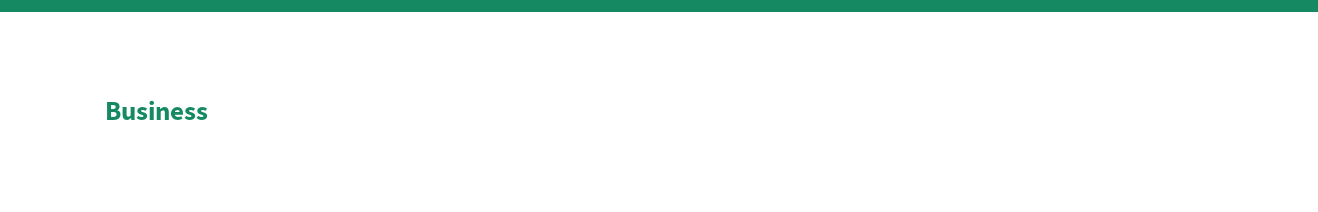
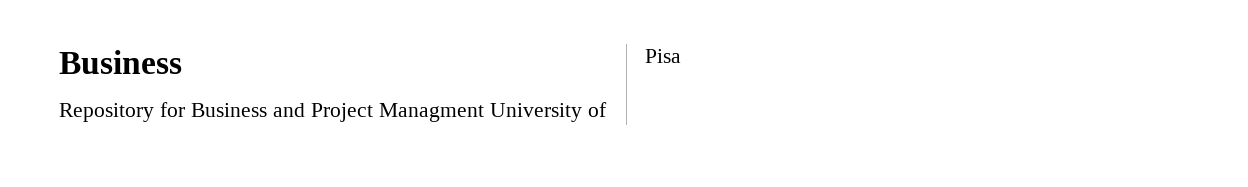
[105,100,208,120] Business -> [59,50,182,74] [59,102,607,122] [645,49,681,63] Business // Repository for Business and Project Managment University of Pisa

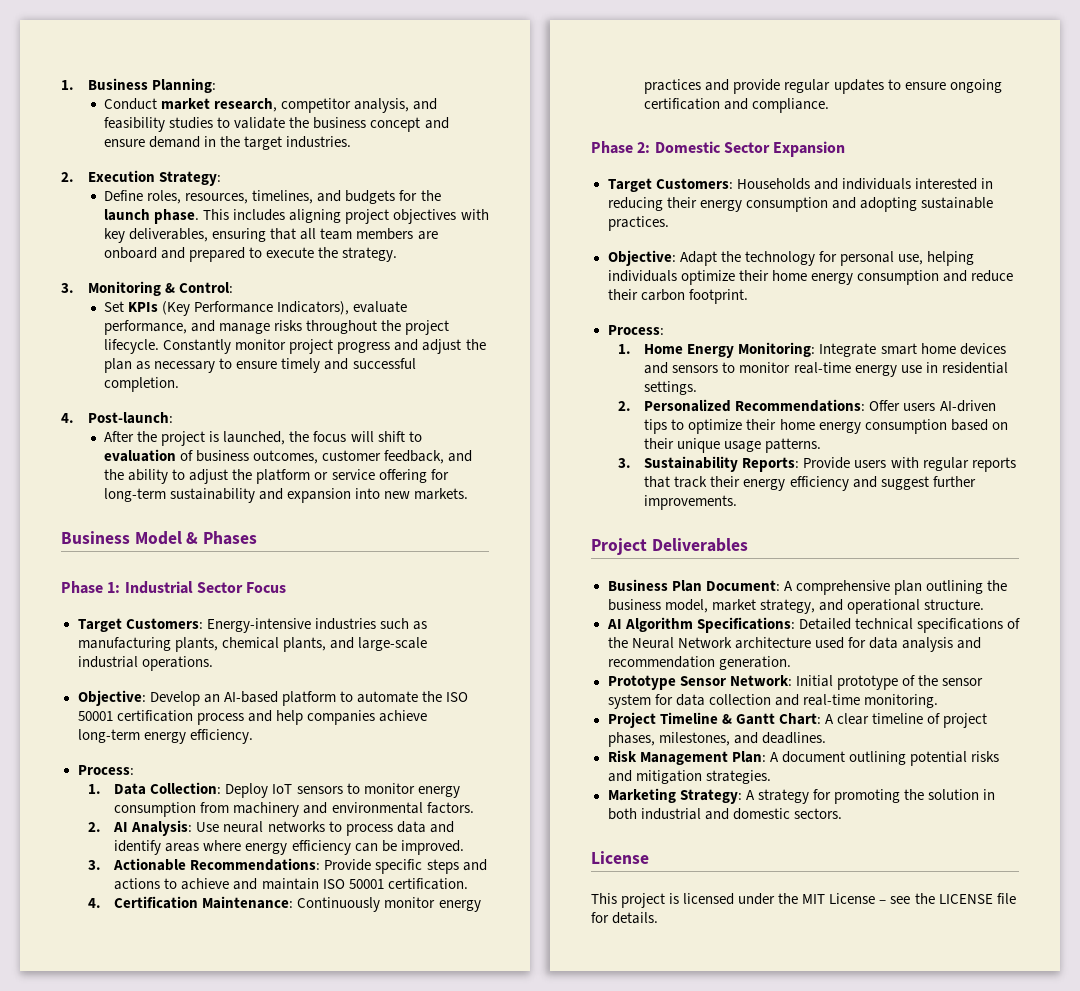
[59,50,182,74] [59,102,607,122] [645,49,681,63] Business // Repository for Business and Project Managment University of Pisa -> [61,78,216,93] [104,98,438,113] [104,117,449,132] [104,136,352,150] [61,170,221,186] [104,190,441,204] [104,209,489,224] [104,228,438,243] [104,247,398,262] [61,281,233,296] [104,301,408,316] [104,320,450,335] [104,339,486,354] [104,358,416,373] [104,377,180,392] [61,412,173,424] [104,431,422,446] [104,449,473,464] [104,469,449,484] [104,488,469,503] [61,531,258,545] [61,581,287,594] [77,618,427,633] [77,637,427,652] [77,656,213,671] [77,690,468,706] [77,710,427,725] [77,729,253,744] [77,765,134,775] [87,782,460,798] [114,802,474,817] [87,820,454,836] [114,840,464,855] [87,858,487,874] [114,878,468,890] [87,896,481,912] [644,79,1002,94] [644,98,830,113] [591,141,846,157] [607,178,993,192] [607,197,993,212] [607,216,669,231] [607,250,974,266] [607,270,1013,285] [607,289,748,304] [607,325,664,335] [617,342,1006,358] [644,362,1008,377] [644,381,698,395] [617,399,996,412] [644,419,1008,434] [644,438,822,453] [617,456,1016,472] [644,476,976,491] [644,495,738,510] [591,538,748,555] [607,579,1007,595] [607,599,984,614] [606,617,1020,633] [607,637,981,652] [607,656,791,670] [607,675,983,690] [607,694,938,709] [607,712,987,728] [607,732,826,747] [607,750,999,766] [607,770,771,784] [607,788,995,804] [607,808,842,820] [591,851,649,864] [591,893,1016,908] [591,912,659,924] 1. Business Planning: // Conduct market research, competitor analysis, and feasibility studies to validate the business concept and ensure demand in the target industries. // 2. Execution Strategy: // Define roles, resources, timelines, and budgets for the launch phase. This includes aligning project objectives with key deliverables, ensuring that all team members are onboard and prepared to execute the strategy. // 3. Monitoring & Control: // Set KPIs (Key Performance Indicators), evaluate performance, and manage risks throughout the project lifecycle. Constantly monitor project progress and adjust the plan as necessary to ensure timely and successful completion. // 4. Post-launch: // After the project is launched, the focus will shift to evaluation of business outcomes, customer feedback, and the ability to adjust the platform or service offering for long-term sustainability and expansion into new markets. // Business Model & Phases // Phase 1: Industrial Sector Focus // Target Customers: Energy-intensive industries such as manufacturing plants, chemical plants, and large-scale industrial operations. // Objective: Develop an AI-based platform to automate the ISO 50001 certification process and help companies achieve long-term energy efficiency. // Process: // 1. Data Collection: Deploy IoT sensors to monitor energy consumption from machinery and environmental factors. // 2. AI Analysis: Use neural networks to process data and identify areas where energy efficiency can be improved. // 3. Actionable Recommendations: Provide specific steps and actions to achieve and maintain ISO 50001 certification. // 4. Certification Maintenance: Continuously monitor energy practices and provide regular updates to ensure ongoing certification and compliance. // Phase 2: Domestic Sector Expansion // Target Customers: Households and individuals interested in reducing their energy consumption and adopting sustainable practices. // Objective: Adapt the technology for personal use, helping individuals optimize their home energy consumption and reduce their carbon footprint. // Process: // 1. Home Energy Monitoring: Integrate smart home devices and sensors to monitor real-time energy use in residential settings. // 2. Personalized Recommendations: Offer users AI-driven tips to optimize their home energy consumption based on their unique usage patterns. // 3. Sustainability Reports: Provide users with regular reports that track their energy efficiency and suggest further improvements. // Project Deliverables // Business Plan Document: A comprehensive plan outlining the business model, market strategy, and operational structure. // AI Algorithm Specifications: Detailed technical specifications of the Neural Network architecture used for data analysis and recommendation generation. // Prototype Sensor Network: Initial prototype of the sensor system for data collection and real-time monitoring. // Project Timeline & Gantt Chart: A clear timeline of project phases, milestones, and deadlines. // Risk Management Plan: A document outlining potential risks and mitigation strategies. // Marketing Strategy: A strategy for promoting the solution in both industrial and domestic sectors. // License // This project is licensed under the MIT License – see the LICENSE file for details.

